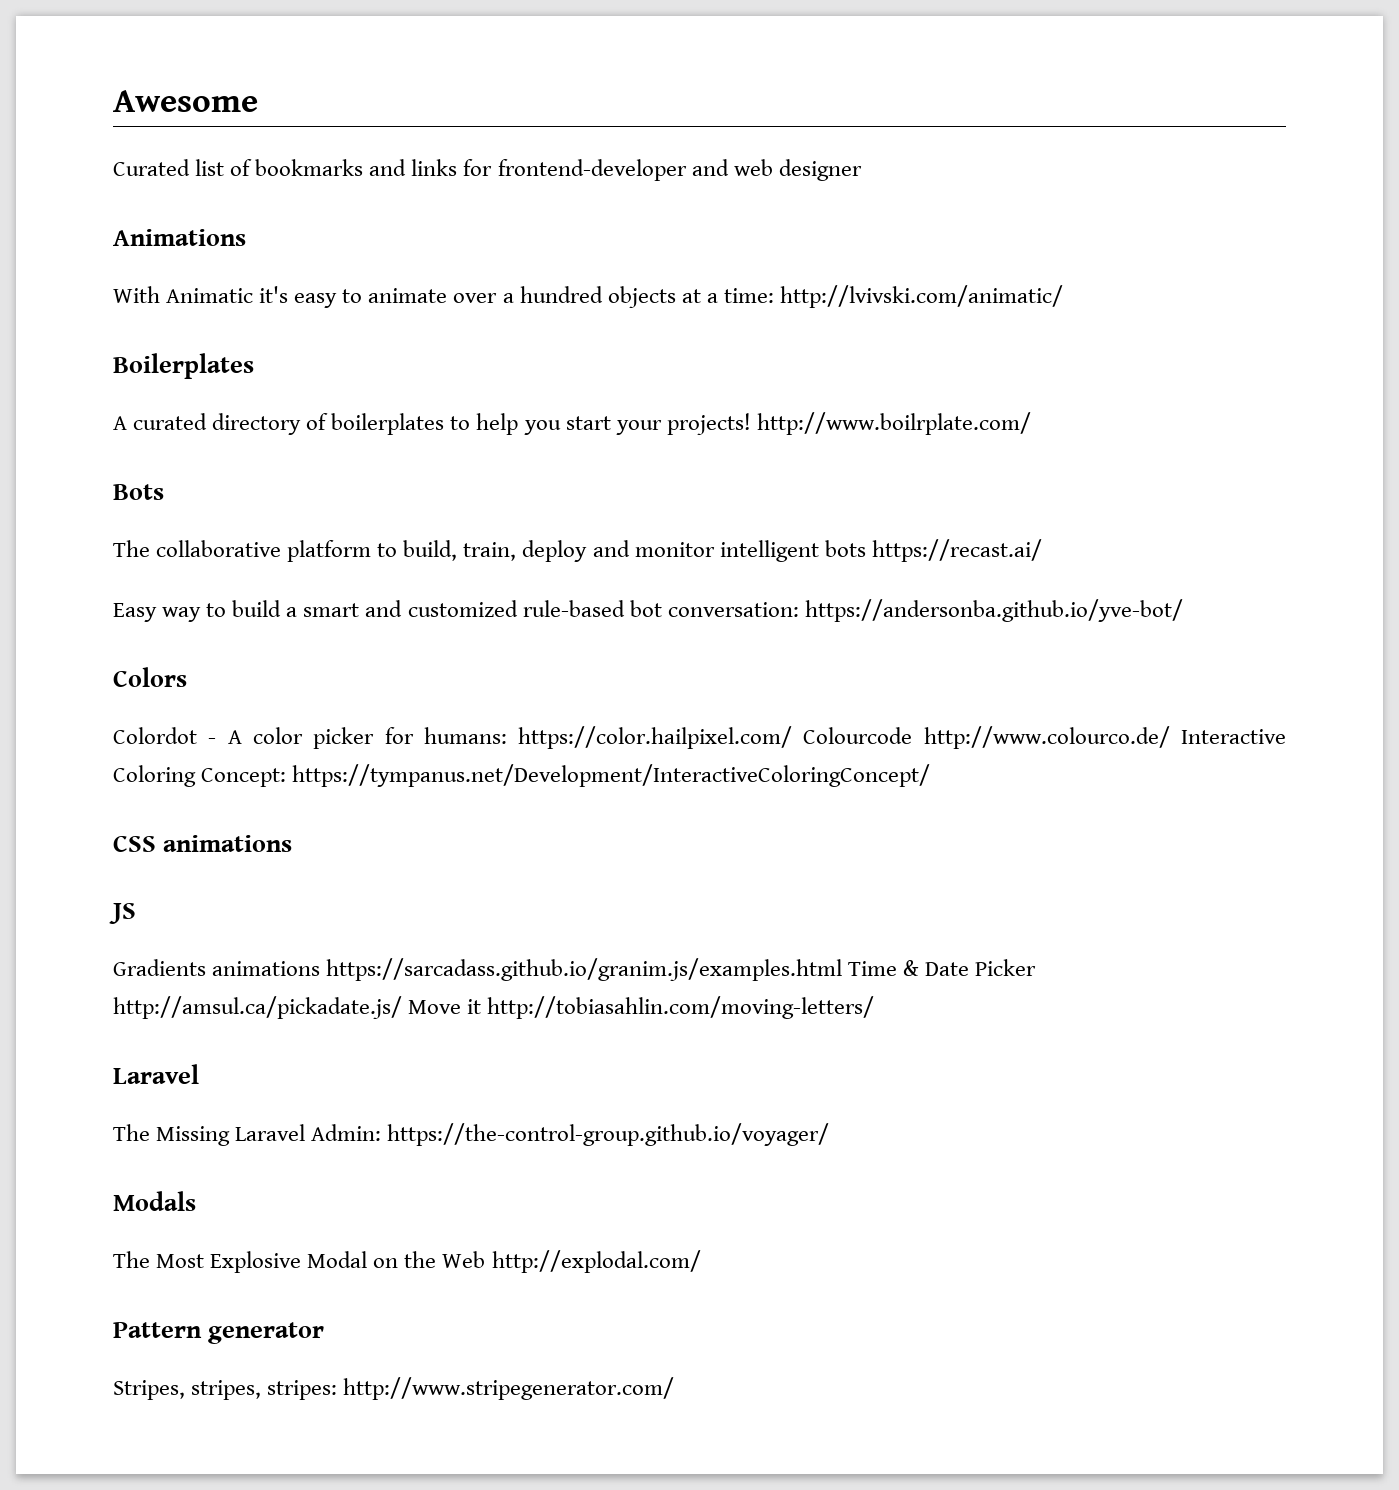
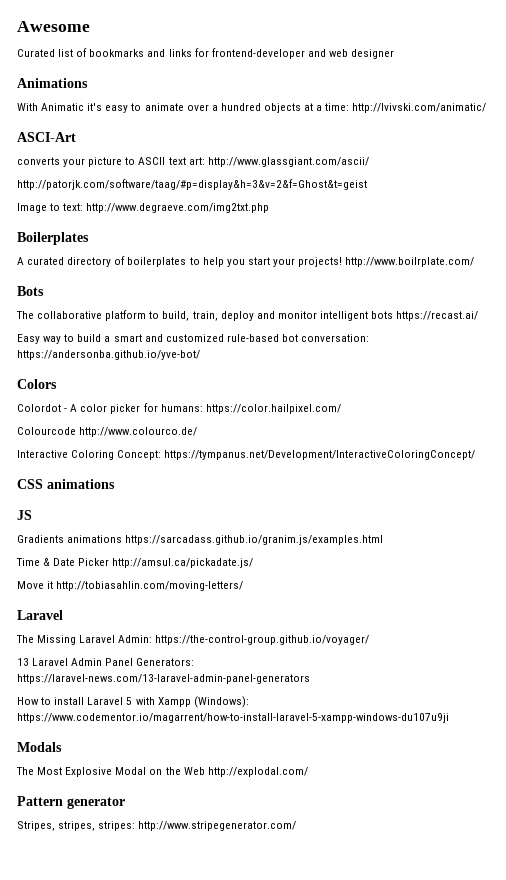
(1063, 296) none -> [17,132,76,142] [17,157,369,167] [17,179,367,190] [17,203,270,213] // ASCI-Art // converts your picture to ASCII text art: http://www.glassgiant.com/ascii/ // http://patorjk.com/software/taag/#p=display&h=3&v=2&f=Ghost&t=geist // Image to text: http://www.degraeve.com/img2txt.php
(793, 737) none -> (341, 409) //
(1170, 737) none -> (198, 432) //
(843, 969) none -> (384, 540) //
(402, 1007) none -> (254, 563) //
(830, 1134) none -> [17,658,195,666] [17,674,310,684] [17,696,249,708] [17,713,449,723] // 13 Laravel Admin Panel Generators: https://laravel-news.com/13-laravel-admin-panel-generators // How to install Laravel 5 with Xampp (Windows): https://www.codementor.io/magarrent/how-to-install-laravel-5-xampp-windows-du107u9ji

